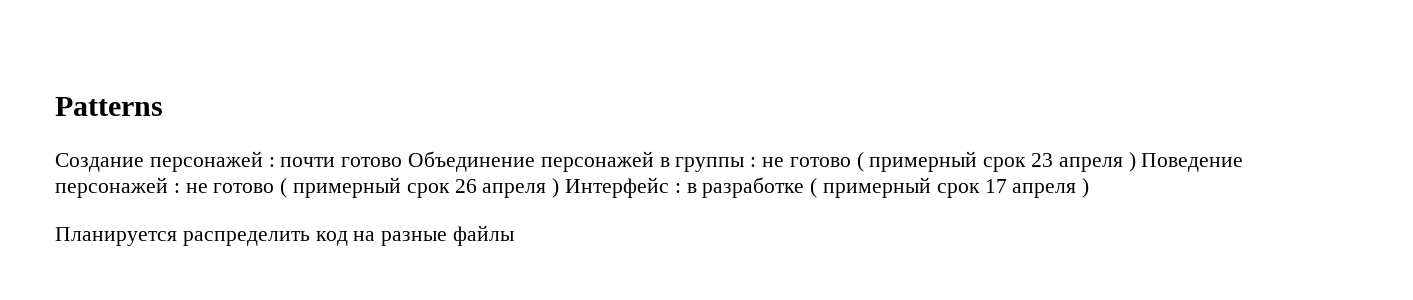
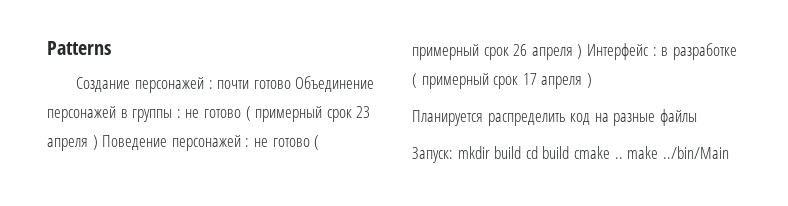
(515, 235) none -> [412,146,729,163] // Запуск: mkdir build cd build cmake .. make ../bin/Main

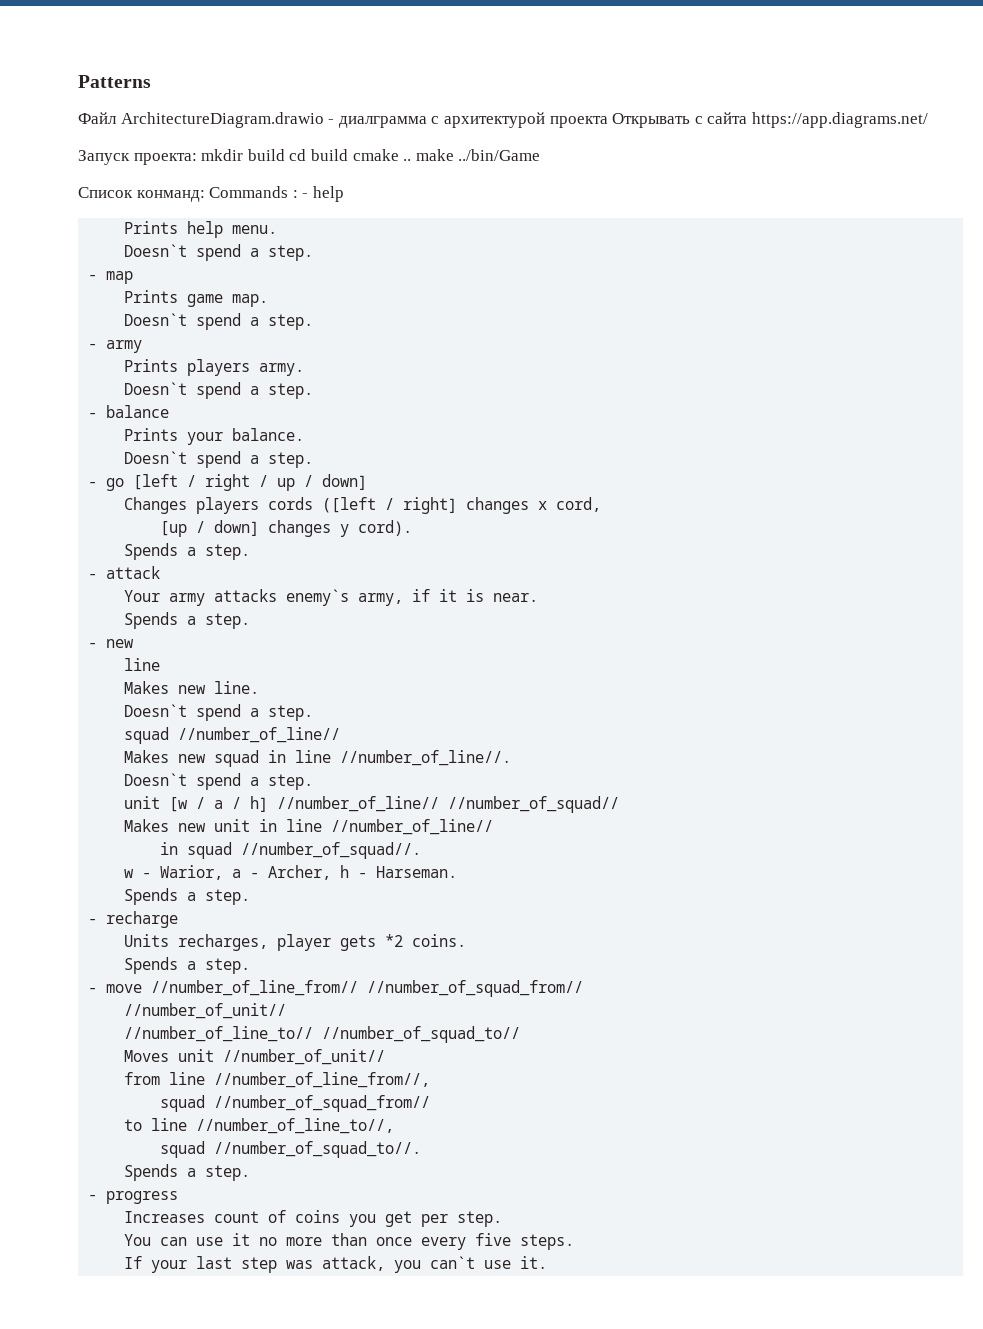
[76,76,375,93] [47,106,371,122] [47,135,320,151] [412,43,737,60] [412,73,592,89] [412,109,697,126] [412,147,453,163] Создание персонажей : почти готово Объединение персонажей в группы : не готово ( примерный срок 23 апреля ) Поведение персонажей : не готово ( примерный срок 26 апреля ) Интерфейс : в разработке ( примерный срок 17 апреля ) // Планируется распределить код на разные файлы // Запуск: -> [78,112,928,128] [78,150,197,165] Файл ArchitectureDiagram.drawio - диалграмма с архитектурой проекта Открывать с сайта https://app.diagrams.net/ // Запуск проекта:
[662,146,729,159] ../bin/Main -> [458,149,541,161] [78,186,344,202] [124,221,278,238] [124,244,314,261] [88,271,134,284] [124,290,269,307] [124,313,314,330] [88,340,143,353] [124,359,305,376] [124,382,314,399] [88,405,170,418] [124,428,305,445] [124,451,314,468] [88,474,368,491] [124,497,602,514] [160,520,413,537] [124,543,251,560] [88,566,161,579] [124,589,539,606] [124,612,251,629] [88,639,135,648] [124,658,161,671] [124,681,260,694] [124,704,314,721] [124,727,341,744] [124,750,512,767] [124,773,314,790] [124,796,620,813] [124,819,494,835] [160,842,422,859] [124,865,458,880] [124,888,251,905] [88,911,179,928] [124,934,467,951] [124,957,251,974] [88,980,584,997] [124,1003,287,1019] [124,1026,521,1043] [124,1049,386,1065] [124,1072,431,1088] [160,1095,431,1112] [124,1118,395,1134] [160,1141,422,1158] [124,1164,251,1181] [88,1191,179,1204] [124,1210,503,1227] [124,1233,575,1250] [124,1256,548,1273] ../bin/Game // Список конманд: Commands : - help // Prints help menu. // Doesn`t spend a step. // - map // Prints game map. // Doesn`t spend a step. // - army // Prints players army. // Doesn`t spend a step. // - balance // Prints your balance. // Doesn`t spend a step. // - go [left / right / up / down] // Changes players cords ([left / right] changes x cord, // [up / down] changes y cord). // Spends a step. // - attack // Your army attacks enemy`s army, if it is near. // Spends a step. // - new // line // Makes new line. // Doesn`t spend a step. // squad //number_of_line// // Makes new squad in line //number_of_line//. // Doesn`t spend a step. // unit [w / a / h] //number_of_line// //number_of_squad// // Makes new unit in line //number_of_line// // in squad //number_of_squad//. // w - Warior, a - Archer, h - Harseman. // Spends a step. // - recharge // Units recharges, player gets *2 coins. // Spends a step. // - move //number_of_line_from// //number_of_squad_from// // //number_of_unit// // //number_of_line_to// //number_of_squad_to// // Moves unit //number_of_unit// // from line //number_of_line_from//, // squad //number_of_squad_from// // to line //number_of_line_to//, // squad //number_of_squad_to//. // Spends a step. // - progress // Increases count of coins you get per step. // You can use it no more than once every five steps. // If your last step was attack, you can`t use it.

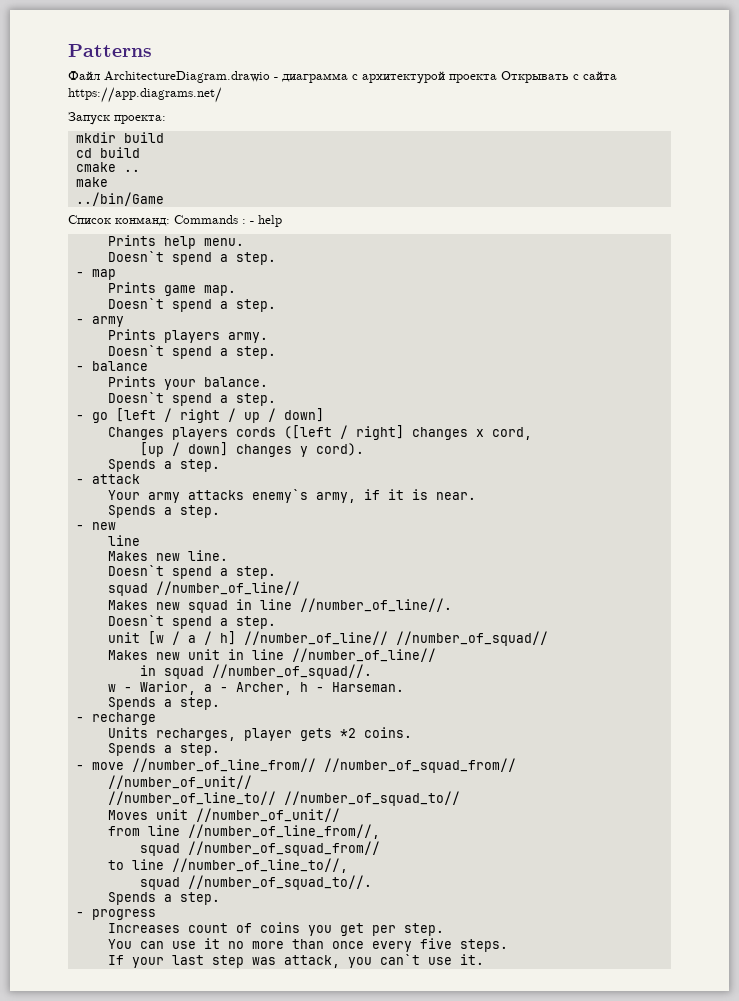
[338,116,427,128] диалграмма -> [282,73,348,83] диаграмма
(197, 159) none -> (166, 119) //
(285, 155) none -> (164, 137) //
(348, 155) none -> (140, 152) //
(412, 160) none -> (140, 170) //
(454, 155) none -> (108, 182) //

